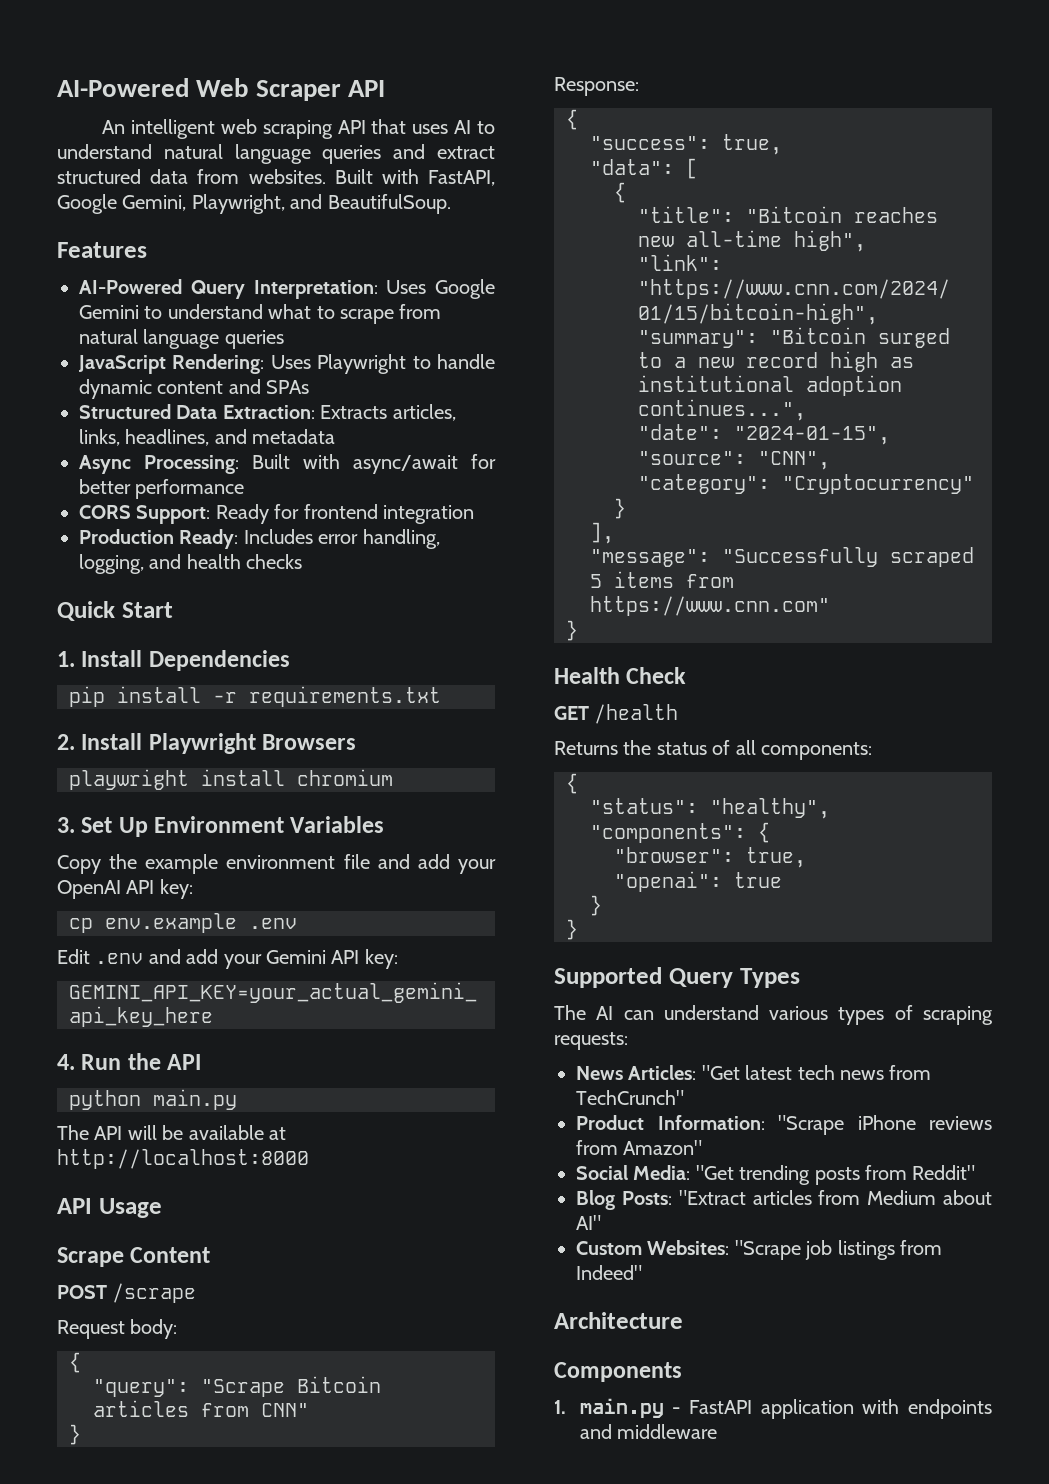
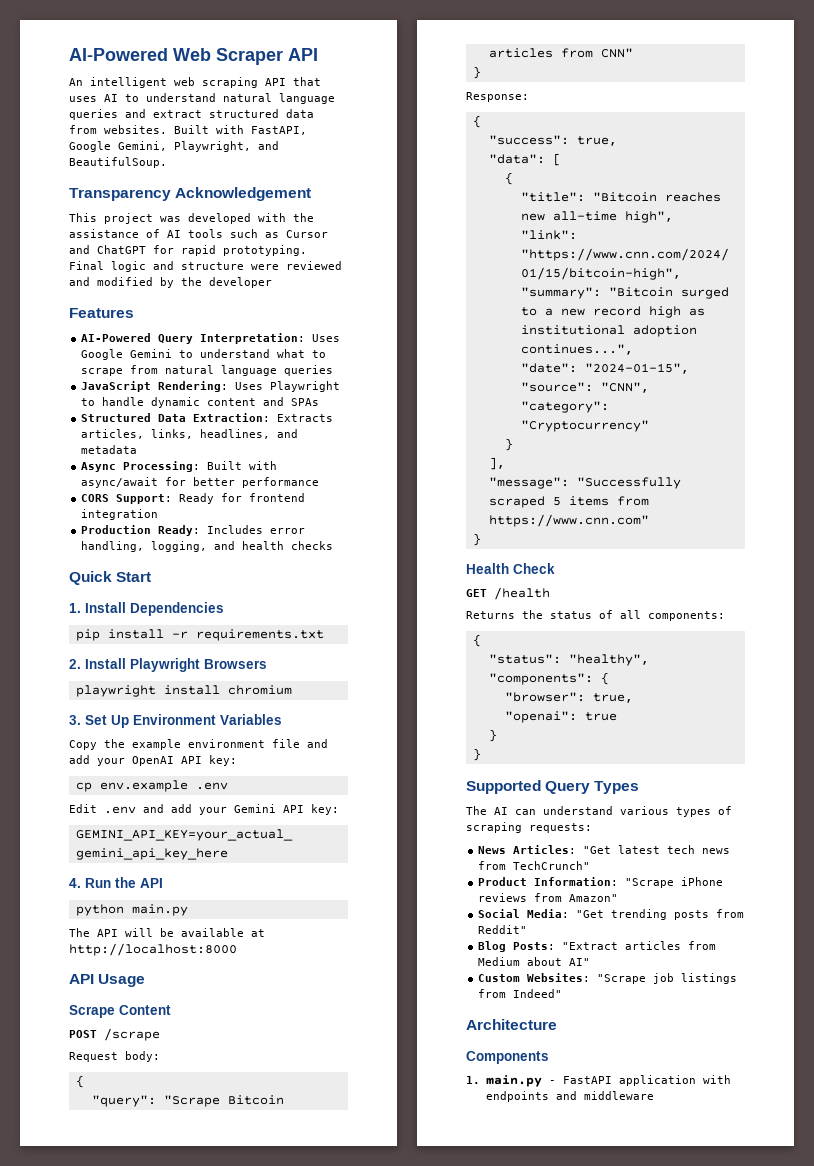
(451, 204) none -> [69,187,312,201] [69,213,314,224] [69,229,328,238] [69,245,307,256] [69,261,342,272] [69,277,272,288] // Transparency Acknowledgement // This project was developed with the assistance of AI tools such as Cursor and ChatGPT for rapid prototyping. Final logic and structure were reviewed and modified by the developer

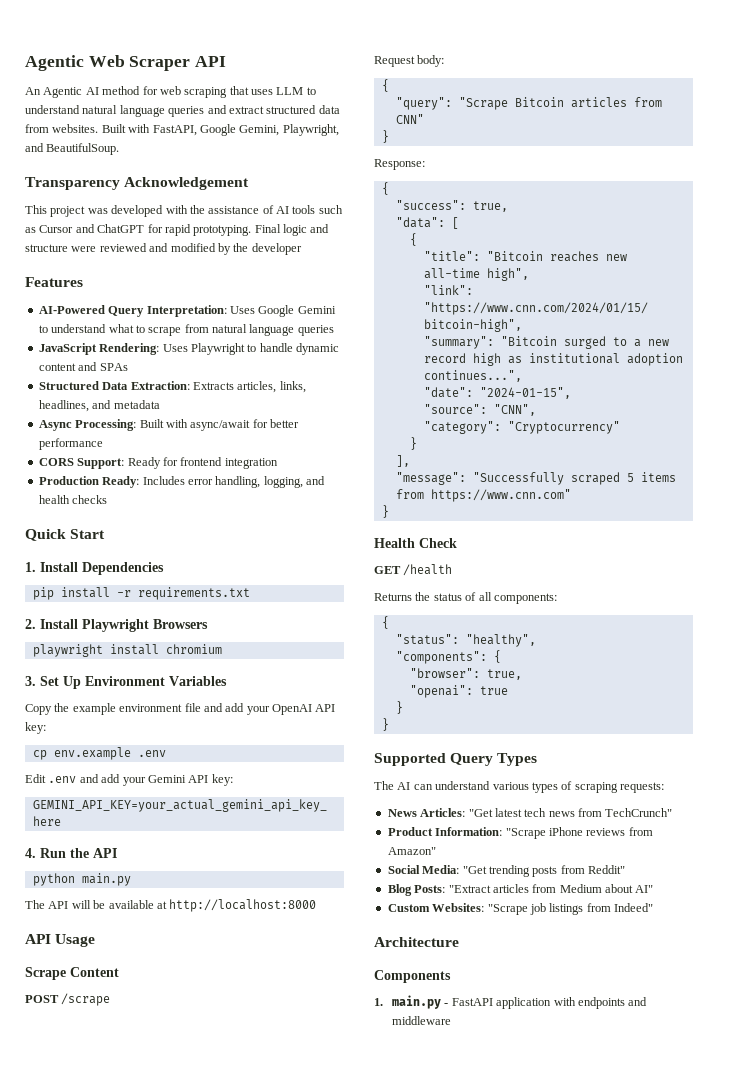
[69,48,168,61] AI-Powered -> [25,55,84,71] Agentic
[90,77,167,88] intelligent -> [43,86,158,98] Agentic AI method for
[265,78,286,86] API -> (228, 92) none
[104,94,118,102] AI -> [276,87,304,95] LLM

